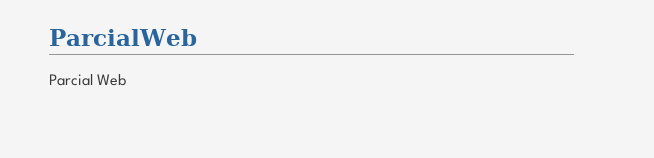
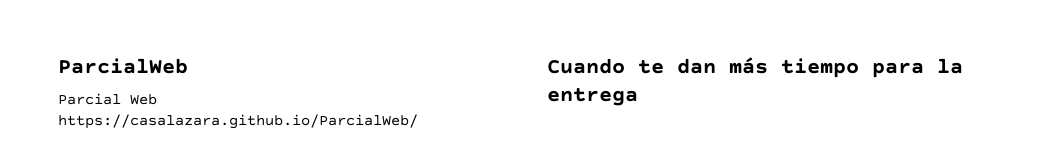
(127, 80) none -> [58,114,418,129] [547,57,963,78] [547,88,638,106] https://casalazara.github.io/ParcialWeb/ // Cuando te dan más tiempo para la entrega

